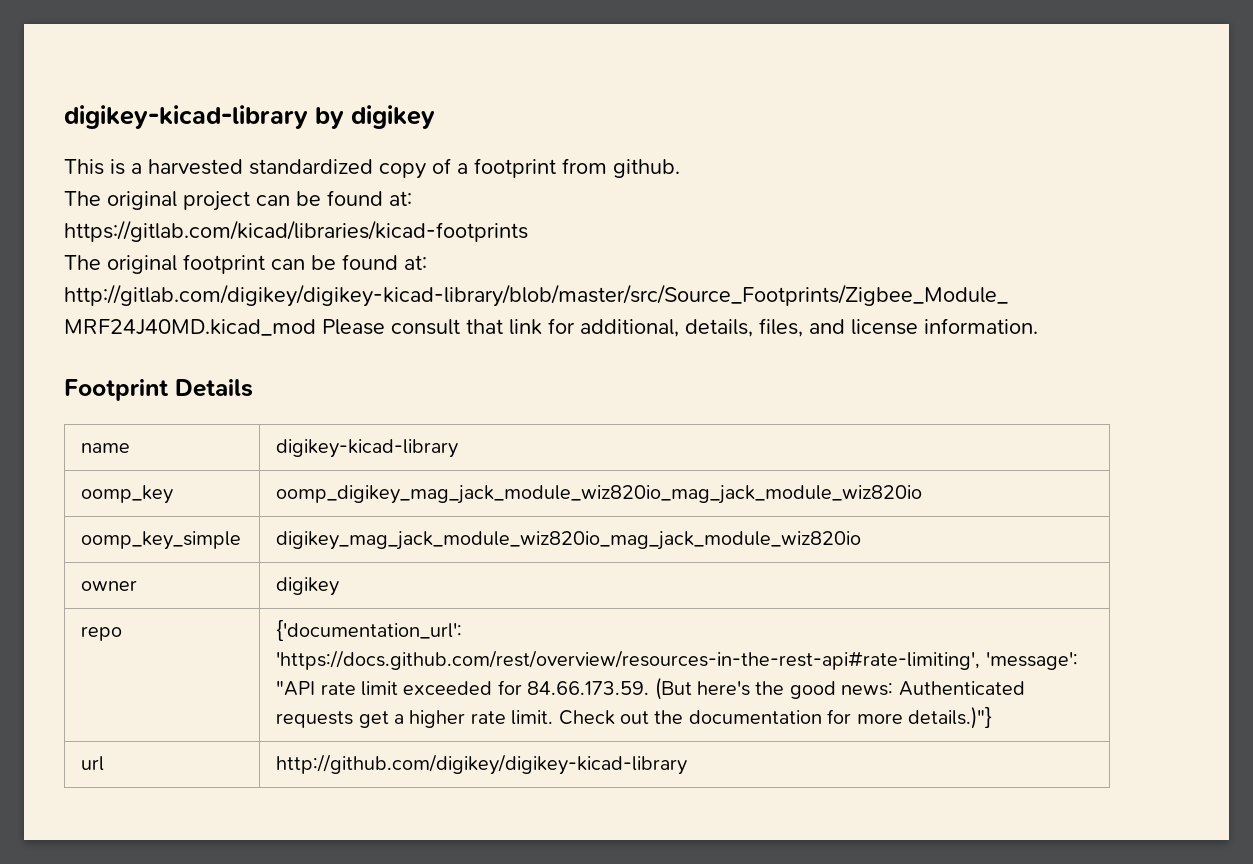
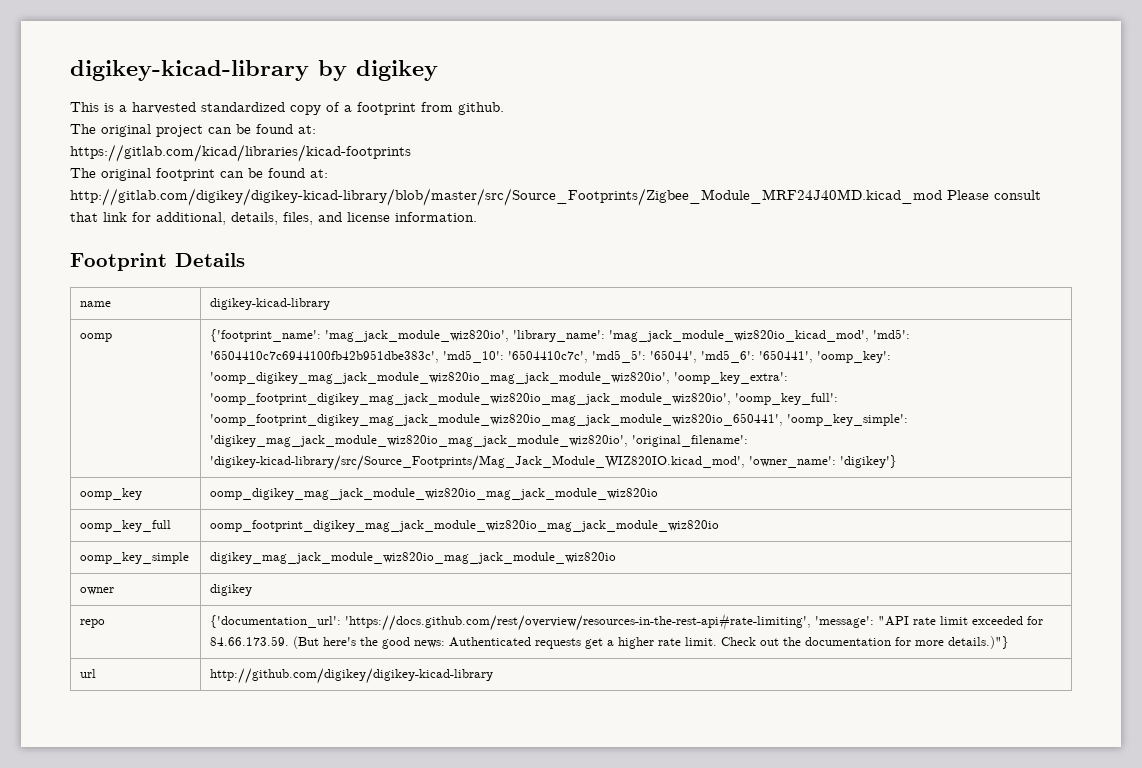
(459, 448) none -> [80,333,113,342] [210,329,911,342] [210,350,892,363] [210,372,789,384] [210,393,839,405] [210,413,909,426] [210,435,749,447] [210,455,898,471] // oomp | {'footprint_name': 'mag_jack_module_wiz820io', 'library_name': 'mag_jack_module_wiz820io_kicad_mod', 'md5': '6504410c7c6944100fb42b951dbe383c', 'md5_10': '6504410c7c', 'md5_5': '65044', 'md5_6': '650441', 'oomp_key': 'oomp_digikey_mag_jack_module_wiz820io_mag_jack_module_wiz820io', 'oomp_key_extra': 'oomp_footprint_digikey_mag_jack_module_wiz820io_mag_jack_module_wiz820io', 'oomp_key_full': 'oomp_footprint_digikey_mag_jack_module_wiz820io_mag_jack_module_wiz820io_650441', 'oomp_key_simple': 'digikey_mag_jack_module_wiz820io_mag_jack_module_wiz820io', 'original_filename': 'digikey-kicad-library/src/Source_Footprints/Mag_Jack_Module_WIZ820IO.kicad_mod', 'owner_name': 'digikey'}
(923, 494) none -> [80,520,172,532] [210,520,720,532] // oomp_key_full | oomp_footprint_digikey_mag_jack_module_wiz820io_mag_jack_module_wiz820io

